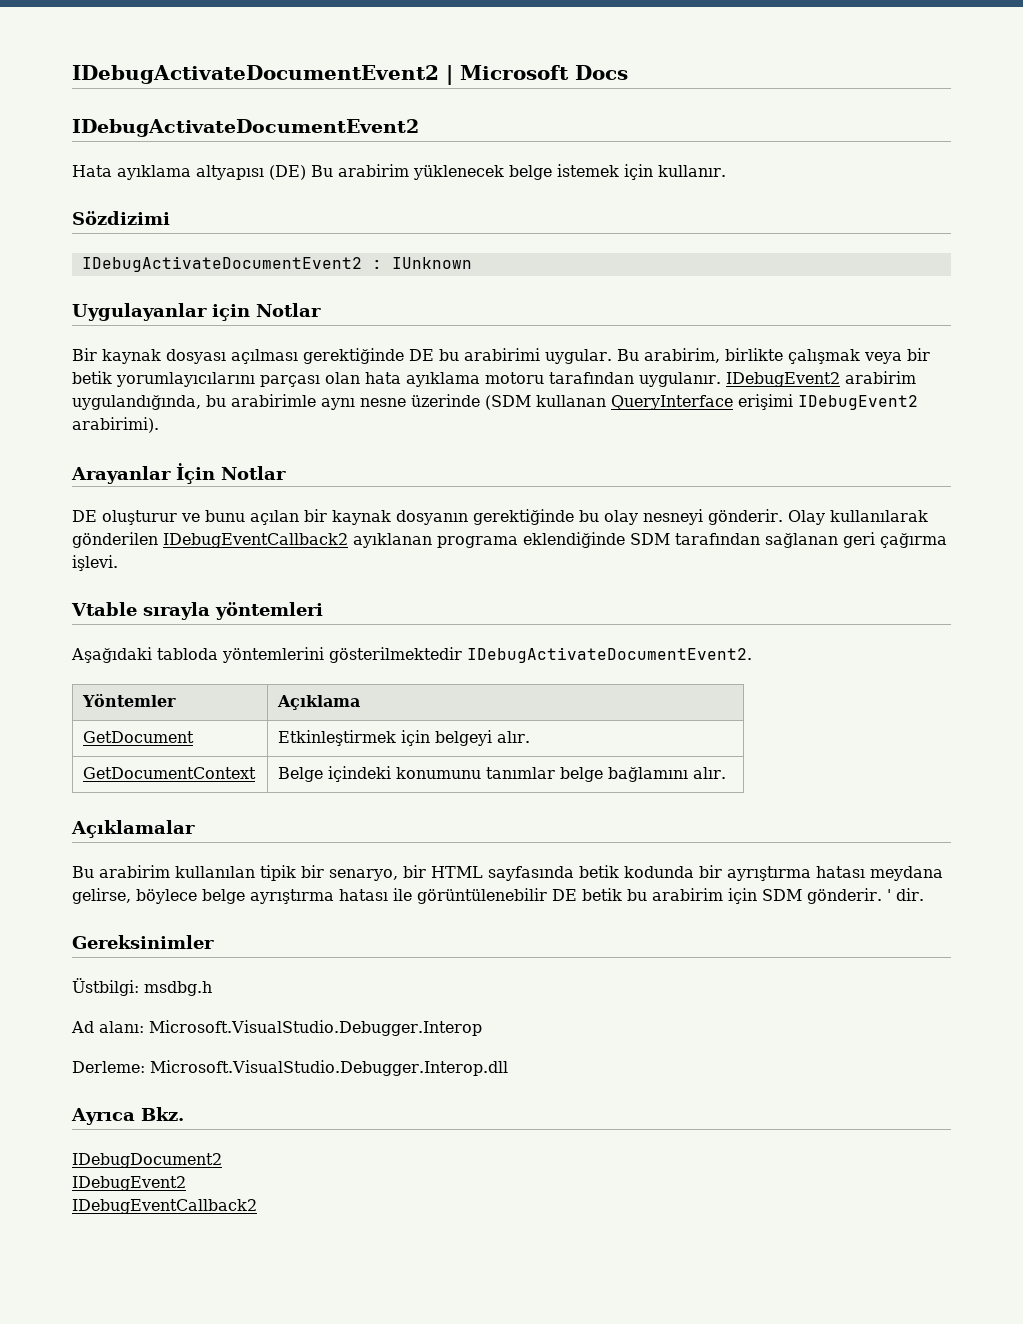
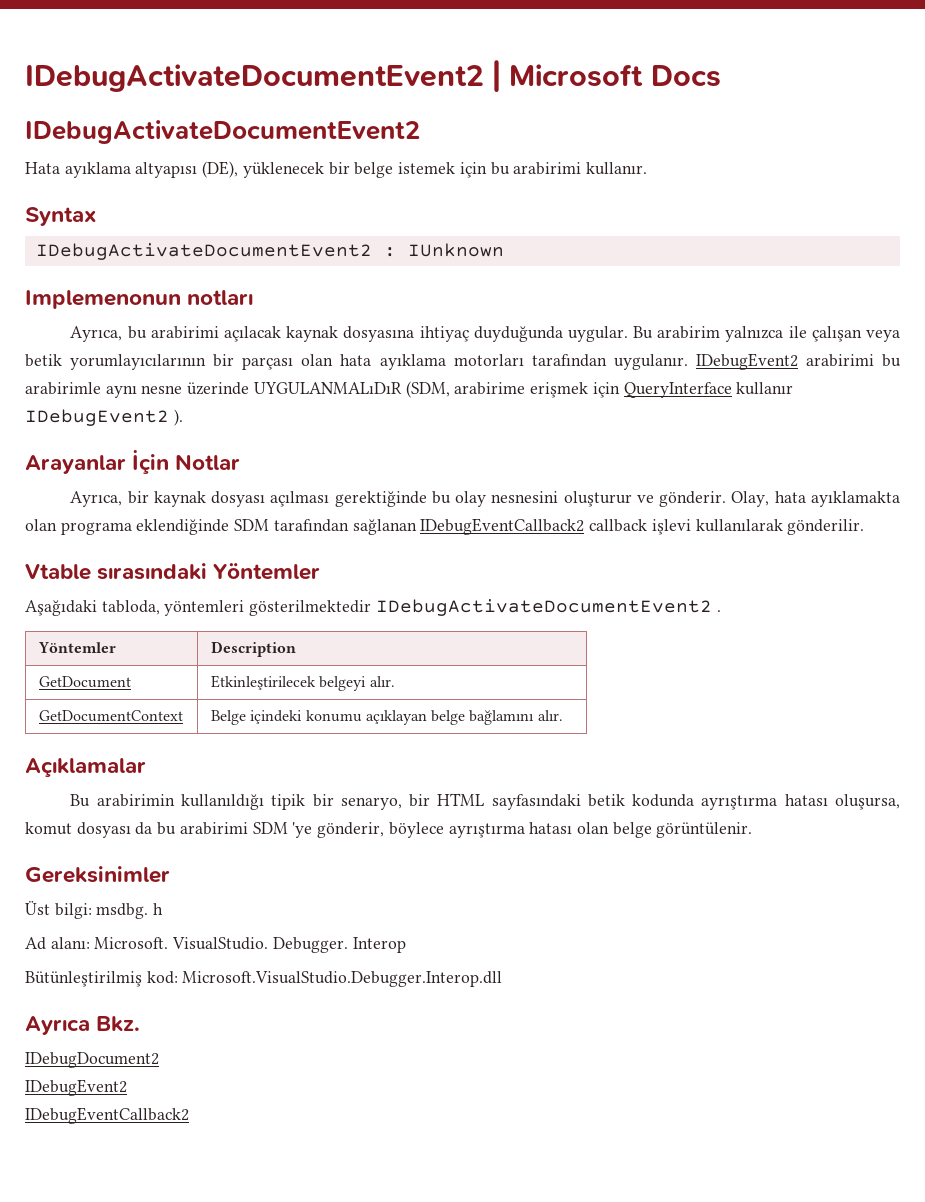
[269,164,504,180] (DE) Bu arabirim yüklenecek -> [202,161,350,178] (DE), yüklenecek bir
(653, 172) none -> [490,162,582,175] bu arabirimi
[72,211,170,225] Sözdizimi -> [25,207,96,226] Syntax
[72,303,321,321] [72,348,930,364] [72,371,255,387] Uygulayanlar için Notlar // Bir kaynak dosyası açılması gerektiğinde DE bu arabirimi uygular. Bu arabirim, birlikte çalışmak veya bir betik yorumlayıcılarını -> [25,290,254,309] [70,326,900,342] [25,354,235,370] Implemenonun notları // Ayrıca, bu arabirimi açılacak kaynak dosyasına ihtiyaç duyduğunda uygular. Bu arabirim yalnızca ile çalışan veya betik yorumlayıcılarının bir
[485,372,544,384] motoru -> [453,354,524,366] motorları
[844,371,916,384] [72,395,201,410] arabirim uygulandığında, -> [805,354,874,367] arabirimi
[485,394,918,410] [72,417,159,433] [71,463,286,484] [72,509,928,525] [72,532,432,548] (SDM kullanan QueryInterface erişimi IDebugEvent2 arabirimi). // Arayanlar İçin Notlar // DE oluşturur ve bunu açılan bir kaynak dosyanın gerektiğinde bu olay nesneyi gönderir. Olay kullanılarak gönderilen IDebugEventCallback2 ayıklanan -> [253,381,794,398] [25,409,183,426] [25,450,241,474] [70,491,900,507] [25,519,57,531] UYGULANMALıDıR (SDM, arabirime erişmek için QueryInterface kullanır IDebugEvent2 ). // Arayanlar İçin Notlar // Ayrıca, bir kaynak dosyası açılması gerektiğinde bu olay nesnesini oluşturur ve gönderir. Olay, hata ayıklamakta olan
[843,532,947,548] [72,555,118,571] geri çağırma işlevi. -> [420,518,865,535] IDebugEventCallback2 callback işlevi kullanılarak gönderilir.
[143,602,323,620] sırayla yöntemleri -> [97,563,321,580] sırasındaki Yöntemler
[157,647,752,663] tabloda yöntemlerini gösterilmektedir IDebugActivateDocumentEvent2. -> [101,599,721,616] tabloda, yöntemleri gösterilmektedir IDebugActivateDocumentEvent2 .
[277,695,361,710] Açıklama -> [210,641,296,657] Description
[278,730,431,746] Etkinleştirmek için -> [210,675,316,690] Etkinleştirilecek
[396,767,556,779] konumunu tanımlar -> [305,710,427,725] konumu açıklayan
[99,865,255,878] arabirim kullanılan -> [96,794,264,810] arabirimin kullanıldığı
[488,866,574,881] sayfasında -> [491,794,581,810] sayfasındaki
[699,865,943,881] [72,888,924,904] [72,935,214,949] [72,978,212,996] [71,1020,482,1036] [72,1061,145,1073] bir ayrıştırma hatası meydana gelirse, böylece belge ayrıştırma hatası ile görüntülenebilir DE betik bu arabirim için SDM gönderir. ' dir. // Gereksinimler // Üstbilgi: msdbg.h // Ad alanı: Microsoft.VisualStudio.Debugger.Interop // Derleme: -> [701,794,900,810] [25,822,753,838] [25,866,170,883] [25,901,164,919] [25,937,406,953] [25,971,178,987] ayrıştırma hatası oluşursa, komut dosyası da bu arabirimi SDM 'ye gönderir, böylece ayrıştırma hatası olan belge görüntülenir. // Gereksinimler // Üst bilgi: msdbg. h // Ad alanı: Microsoft. VisualStudio. Debugger. Interop // Bütünleştirilmiş kod:

